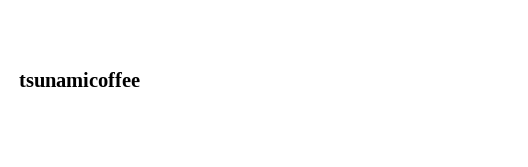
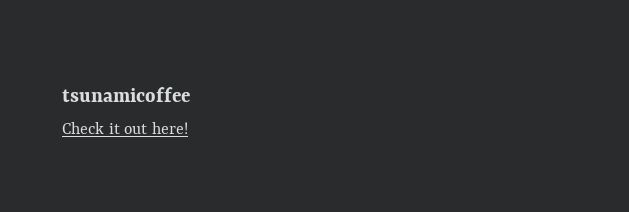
(140, 79) none -> [62,122,189,134] // Check it out here!

